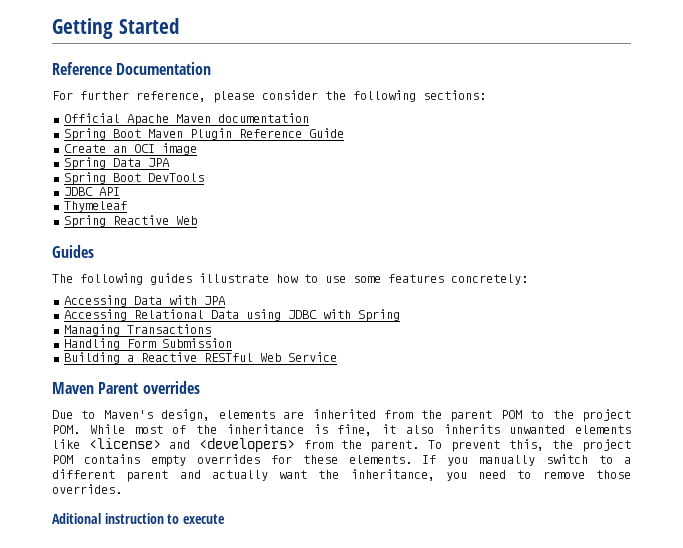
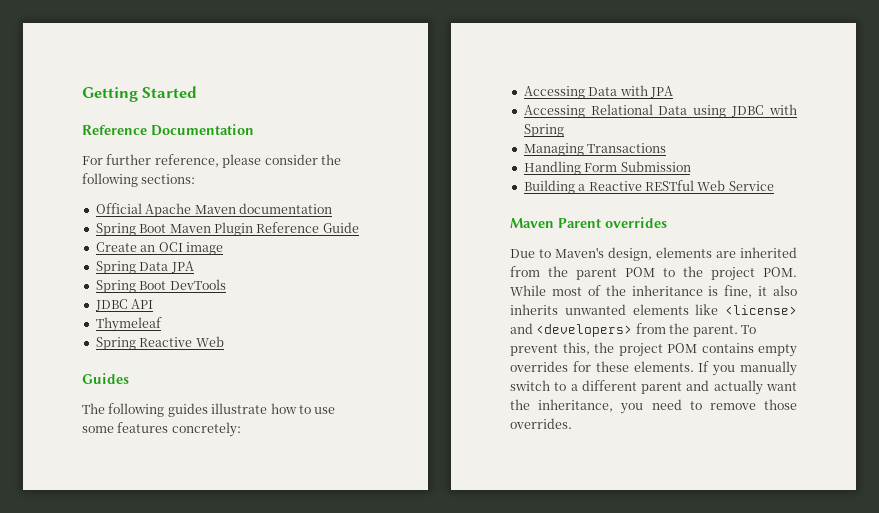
[52,513,225,524] // Aditional instruction to execute -> (572, 423) none

